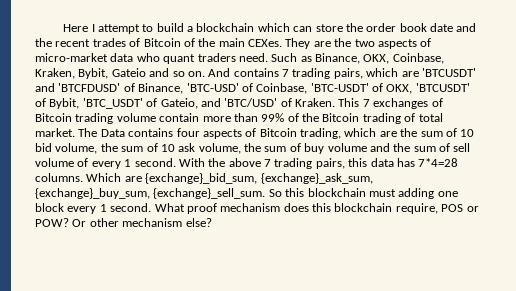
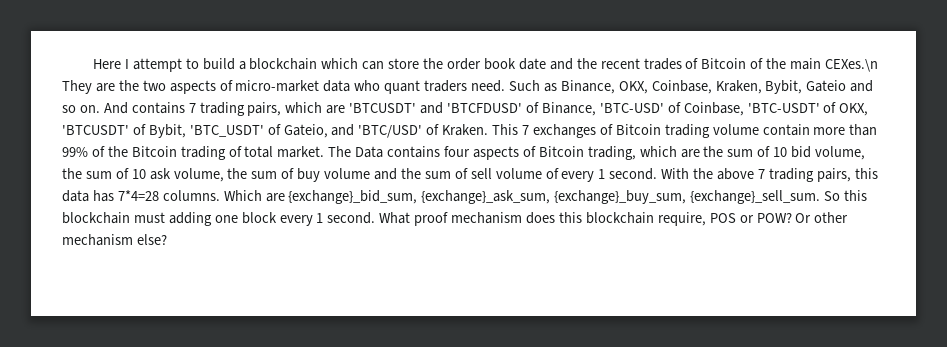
[248,39,282,47] CEXes. -> [825,59,879,72] CEXes.\n

